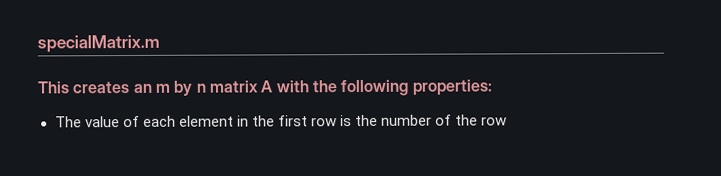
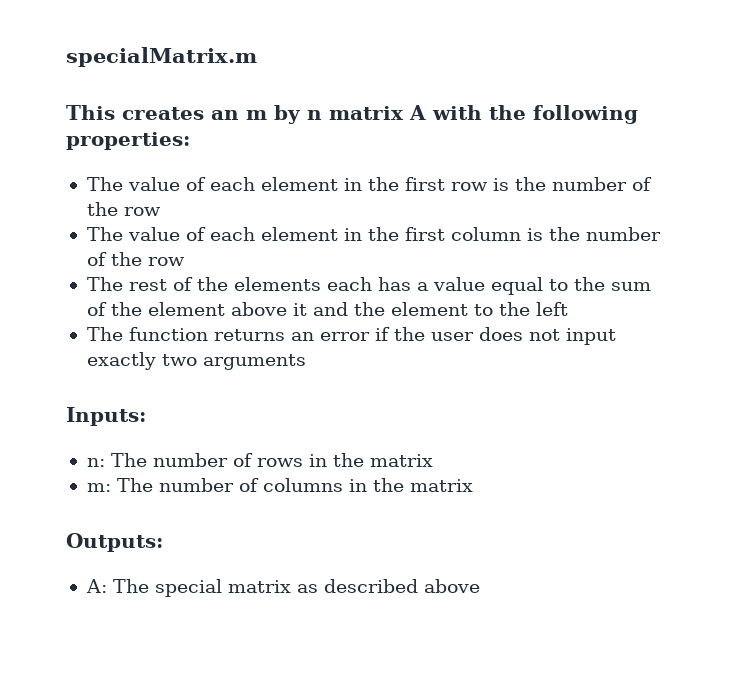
(508, 121) none -> [86,227,661,241] [86,252,185,266] [86,277,651,295] [86,302,568,316] [86,327,616,345] [86,352,306,370] [66,407,146,426] [86,453,433,467] [86,478,473,492] [66,533,163,552] [85,579,480,597] // The value of each element in the first column is the number of the row // The rest of the elements each has a value equal to the sum of the element above it and the element to the left // The function returns an error if the user does not input exactly two arguments // Inputs: // n: The number of rows in the matrix // m: The number of columns in the matrix // Outputs: // A: The special matrix as described above

